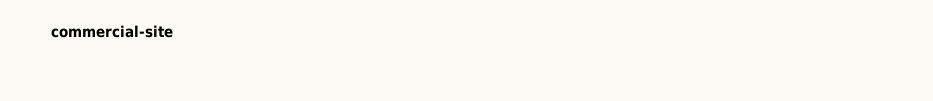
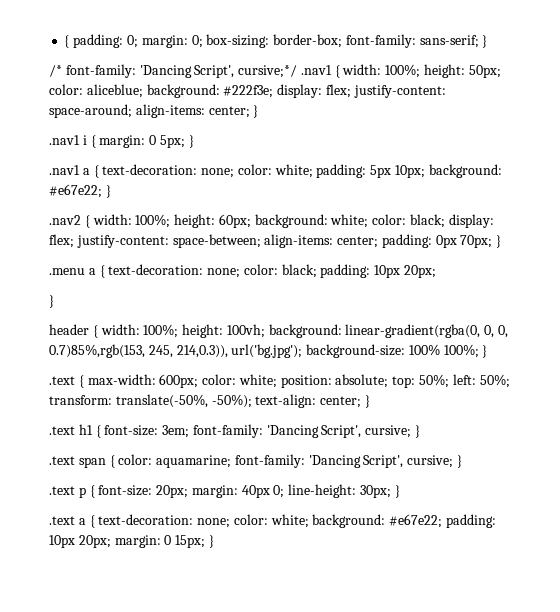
[51,25,173,38] commercial-site -> [64,34,488,48] [49,64,501,78] [49,84,446,98] [49,104,259,118] [49,135,194,148] [49,164,502,178] [49,184,111,198] [49,214,494,228] [49,234,502,248] [49,264,437,278] [49,295,54,308] [49,324,509,338] [49,344,488,358] [49,374,510,388] [49,394,370,408] [49,424,421,438] [49,454,463,468] [49,484,400,498] [49,514,497,528] [49,535,214,548] { padding: 0; margin: 0; box-sizing: border-box; font-family: sans-serif; } // /* font-family: 'Dancing Script', cursive;*/ .nav1 { width: 100%; height: 50px; color: aliceblue; background: #222f3e; display: flex; justify-content: space-around; align-items: center; } // .nav1 i { margin: 0 5px; } // .nav1 a { text-decoration: none; color: white; padding: 5px 10px; background: #e67e22; } // .nav2 { width: 100%; height: 60px; background: white; color: black; display: flex; justify-content: space-between; align-items: center; padding: 0px 70px; } // .menu a { text-decoration: none; color: black; padding: 10px 20px; // } // header { width: 100%; height: 100vh; background: linear-gradient(rgba(0, 0, 0, 0.7)85%,rgb(153, 245, 214,0.3)), url('bg.jpg'); background-size: 100% 100%; } // .text { max-width: 600px; color: white; position: absolute; top: 50%; left: 50%; transform: translate(-50%, -50%); text-align: center; } // .text h1 { font-size: 3em; font-family: 'Dancing Script', cursive; } // .text span { color: aquamarine; font-family: 'Dancing Script', cursive; } // .text p { font-size: 20px; margin: 40px 0; line-height: 30px; } // .text a { text-decoration: none; color: white; background: #e67e22; padding: 10px 20px; margin: 0 15px; }

